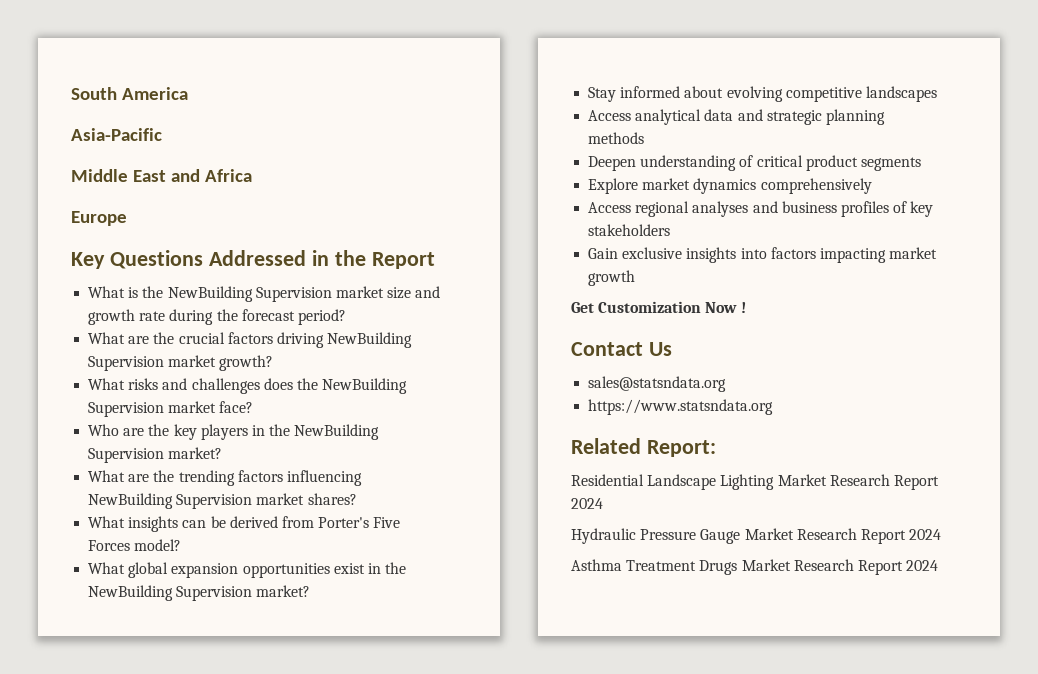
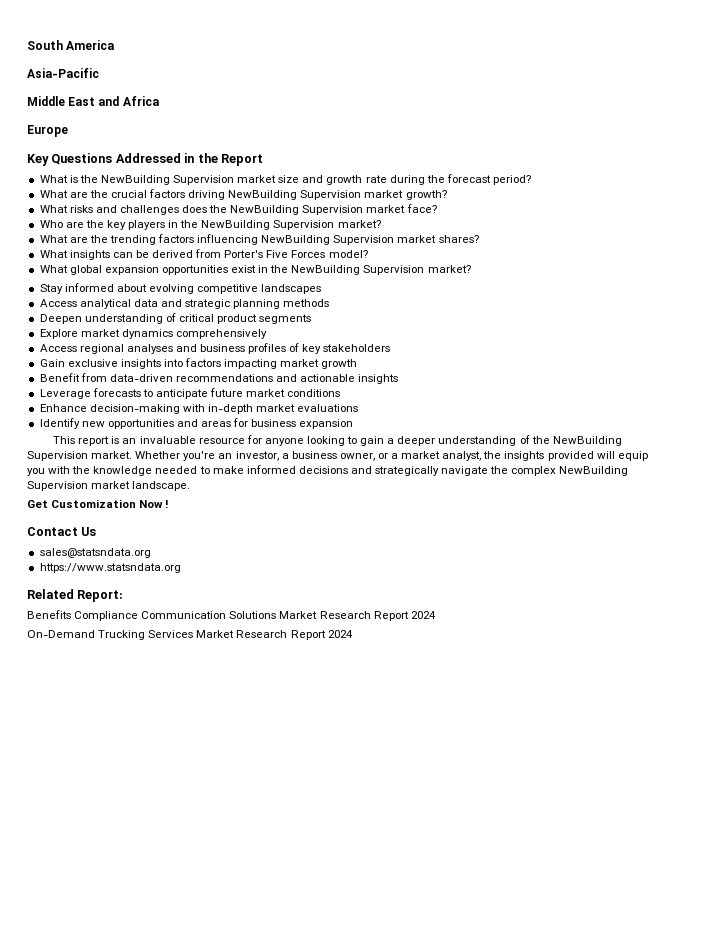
(636, 278) none -> [39,373,399,384] [39,388,341,399] [39,404,359,414] [39,418,354,429] [53,435,622,446] [27,451,648,461] [27,465,629,476] [27,481,191,491] // Benefit from data-driven recommendations and actionable insights // Leverage forecasts to anticipate future market conditions // Enhance decision-making with in-depth market evaluations // Identify new opportunities and areas for business expansion // This report is an invaluable resource for anyone looking to gain a deeper understanding of the NewBuilding Supervision market. Whether you're an investor, a business owner, or a market analyst, the insights provided will equip you with the knowledge needed to make informed decisions and strategically navigate the complex NewBuilding Supervision market landscape.
[571,474,939,490] [571,498,603,509] [571,528,942,544] [571,559,939,575] Residential Landscape Lighting Market Research Report 2024 // Hydraulic Pressure Gauge Market Research Report 2024 // Asthma Treatment Drugs Market Research Report 2024 -> [27,610,436,621] [27,630,353,640] Benefits Compliance Communication Solutions Market Research Report 2024 // On-Demand Trucking Services Market Research Report 2024

